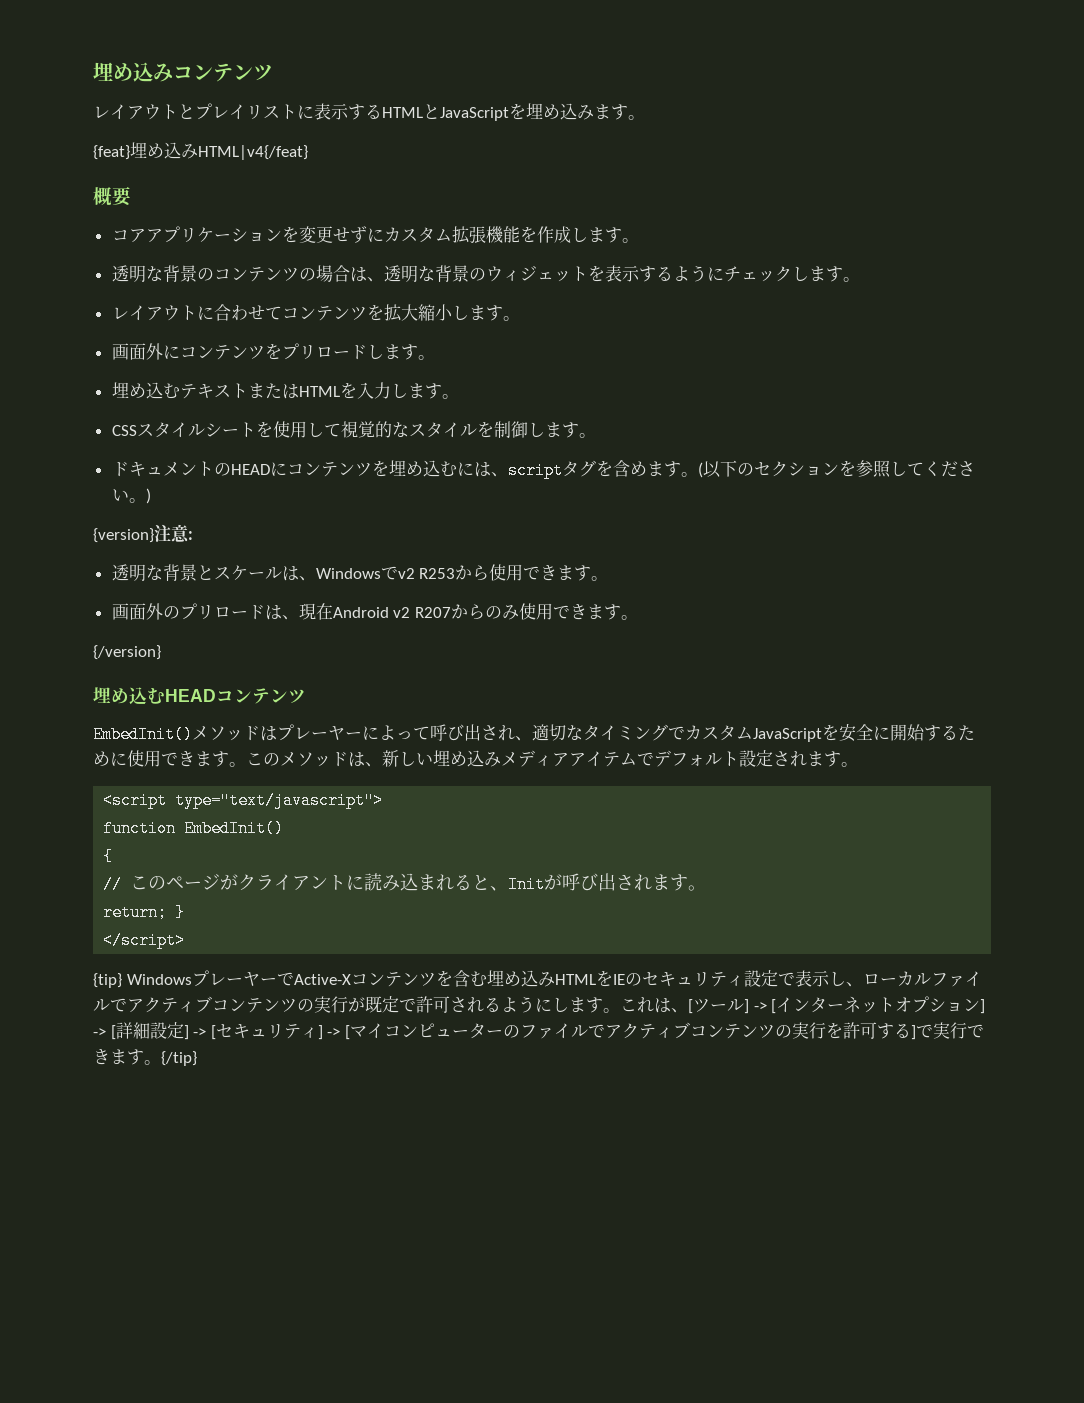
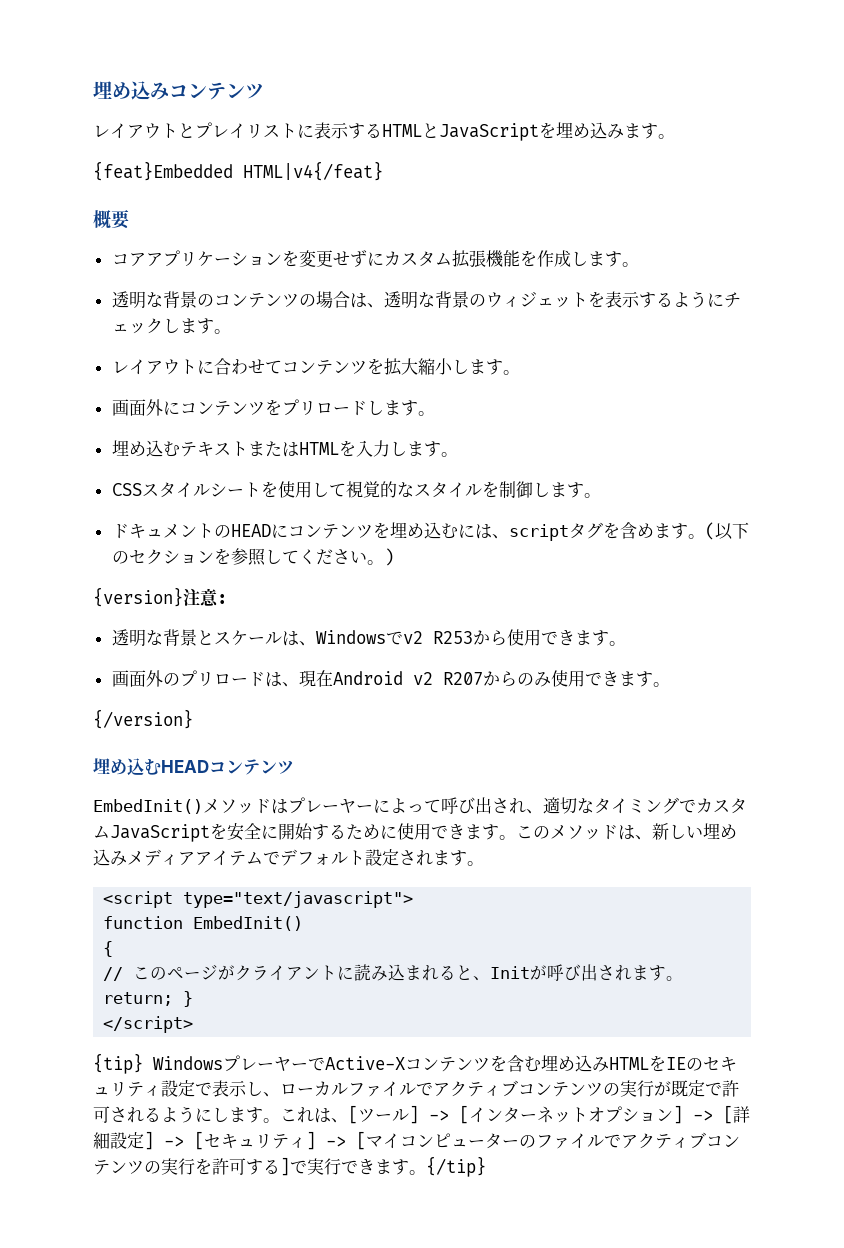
[93,142,198,160] {feat}埋め込み -> [93,161,233,181] {feat}Embedded

